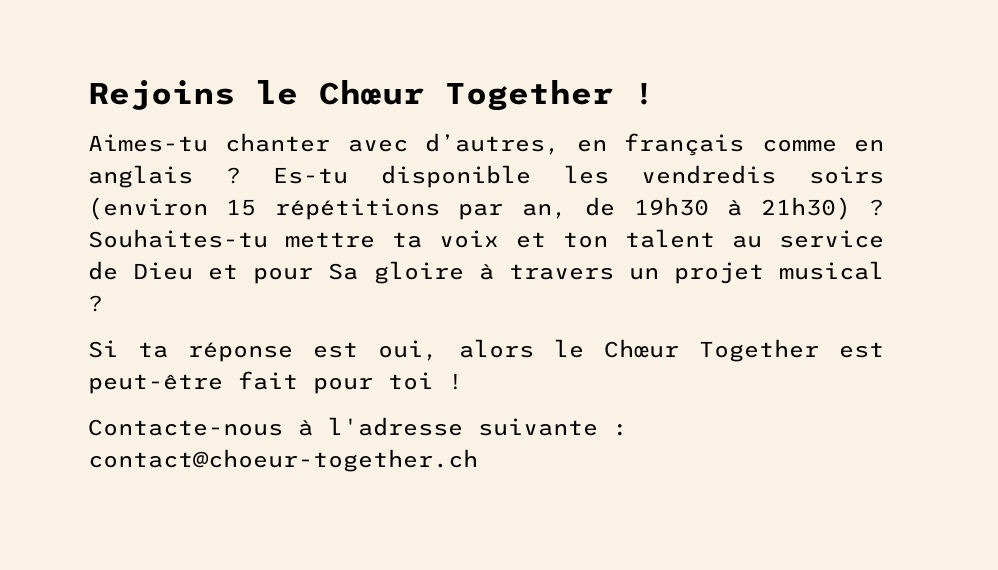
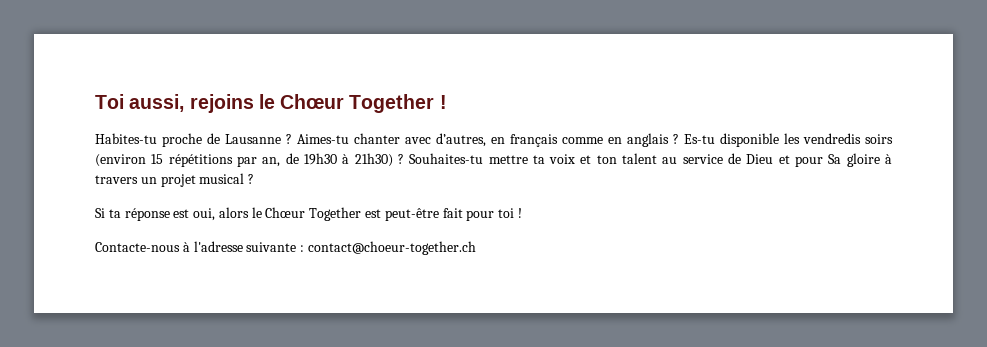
[88,80,235,110] Rejoins -> [95,94,254,113] Toi aussi, rejoins
(655, 94) none -> [95,133,292,147] Habites-tu proche de Lausanne ?

